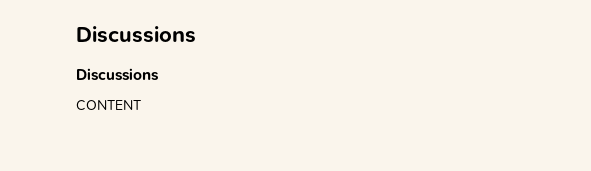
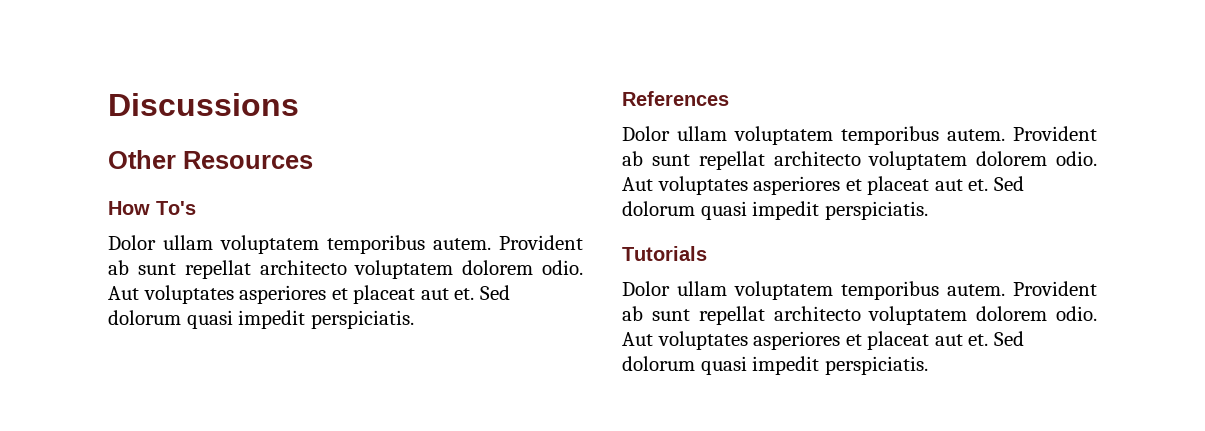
[76,26,196,43] [76,68,159,81] [76,100,141,111] Discussions // Discussions // CONTENT -> [108,93,299,116] [108,150,313,169] [108,201,196,215] [108,235,583,254] [108,260,583,279] [108,285,510,304] [108,310,414,329] [622,91,729,106] [622,126,1097,145] [622,151,1097,170] [622,176,1024,195] [622,201,928,220] [622,246,707,261] [622,281,1097,300] [622,306,1097,325] [622,331,1024,350] [622,356,928,375] Discussions // Other Resources // How To's // Dolor ullam voluptatem temporibus autem. Provident ab sunt repellat architecto voluptatem dolorem odio. Aut voluptates asperiores et placeat aut et. Sed dolorum quasi impedit perspiciatis. // References // Dolor ullam voluptatem temporibus autem. Provident ab sunt repellat architecto voluptatem dolorem odio. Aut voluptates asperiores et placeat aut et. Sed dolorum quasi impedit perspiciatis. // Tutorials // Dolor ullam voluptatem temporibus autem. Provident ab sunt repellat architecto voluptatem dolorem odio. Aut voluptates asperiores et placeat aut et. Sed dolorum quasi impedit perspiciatis.

